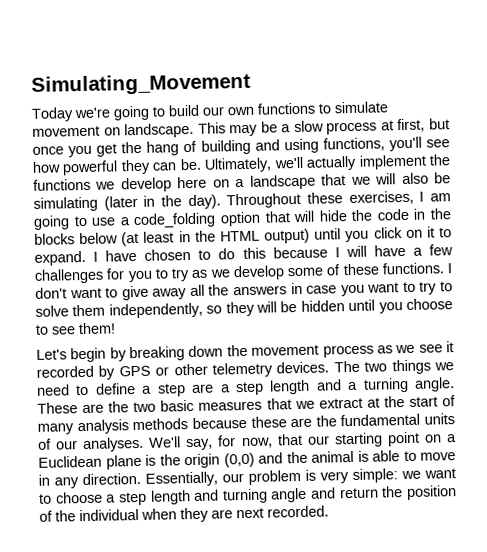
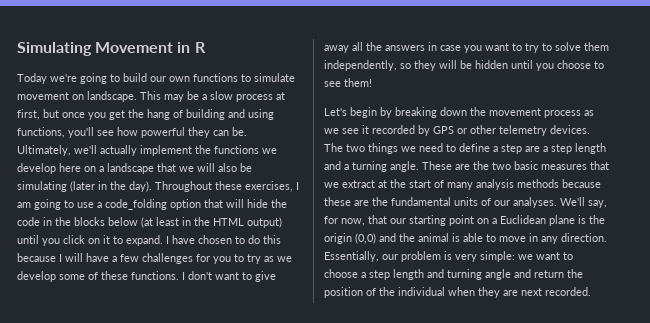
[31,72,251,96] Simulating_Movement -> [17,42,206,56] Simulating Movement in R

